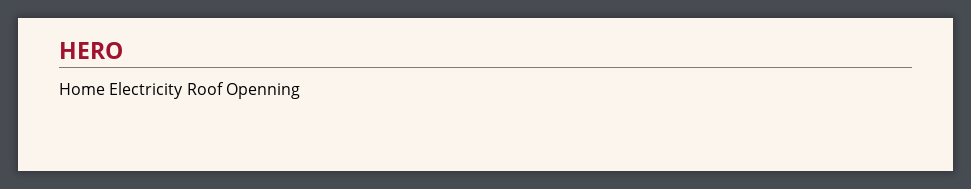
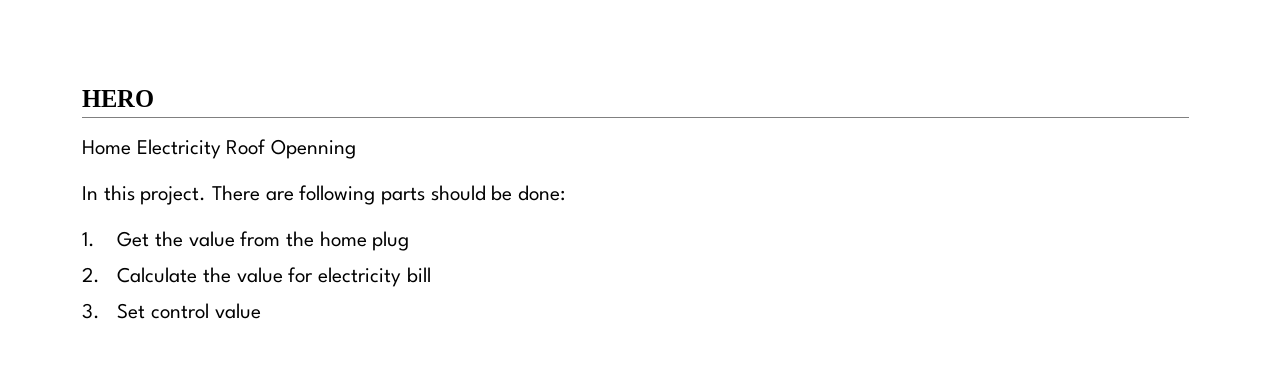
(300, 91) none -> [82,185,566,205] [82,231,410,251] [82,267,431,287] [82,303,261,319] // In this project. There are following parts should be done: // 1. Get the value from the home plug // 2. Calculate the value for electricity bill // 3. Set control value

